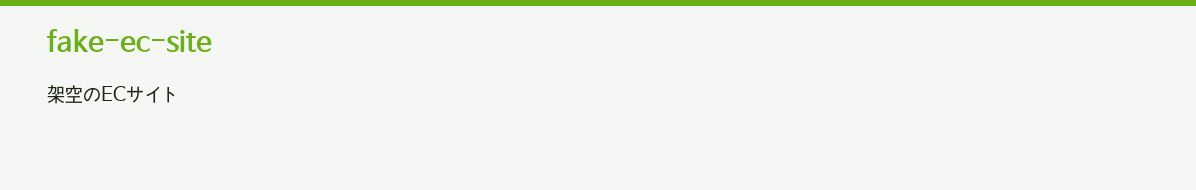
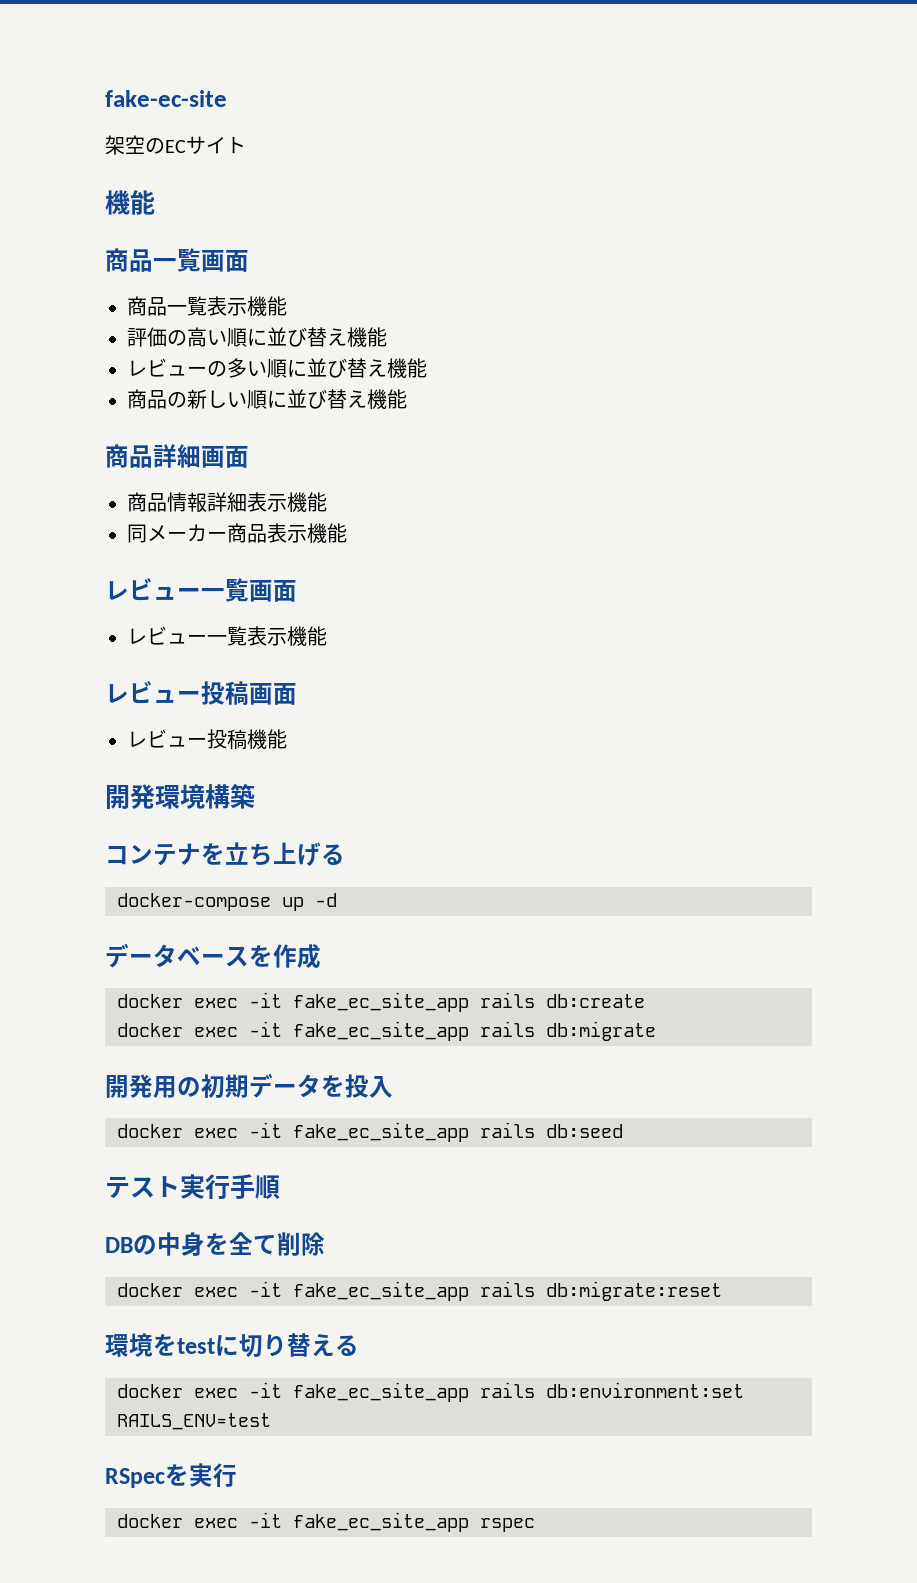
(180, 94) none -> [105,190,155,215] [105,248,249,272] [127,296,287,316] [127,327,387,347] [127,358,427,378] [127,389,407,409] [105,444,249,468] [127,492,327,513] [127,523,347,543] [105,578,297,602] [127,626,327,646] [105,681,297,705] [127,729,287,750] [105,784,255,809] [105,842,345,866] [117,893,337,911] [105,943,321,969] [117,992,645,1012] [117,1021,656,1041] [105,1073,393,1098] [117,1122,623,1142] [105,1174,280,1200] [105,1232,325,1256] [117,1281,722,1301] [105,1333,359,1358] [117,1382,744,1402] [117,1413,271,1430] [105,1463,237,1488] [117,1512,535,1532] // 機能 // 商品一覧画面 // 商品一覧表示機能 // 評価の高い順に並び替え機能 // レビューの多い順に並び替え機能 // 商品の新しい順に並び替え機能 // 商品詳細画面 // 商品情報詳細表示機能 // 同メーカー商品表示機能 // レビュー一覧画面 // レビュー一覧表示機能 // レビュー投稿画面 // レビュー投稿機能 // 開発環境構築 // コンテナを立ち上げる // docker-compose up -d // データベースを作成 // docker exec -it fake_ec_site_app rails db:create // docker exec -it fake_ec_site_app rails db:migrate // 開発用の初期データを投入 // docker exec -it fake_ec_site_app rails db:seed // テスト実行手順 // DBの中身を全て削除 // docker exec -it fake_ec_site_app rails db:migrate:reset // 環境をtestに切り替える // docker exec -it fake_ec_site_app rails db:environment:set RAILS_ENV=test // RSpecを実行 // docker exec -it fake_ec_site_app rspec

